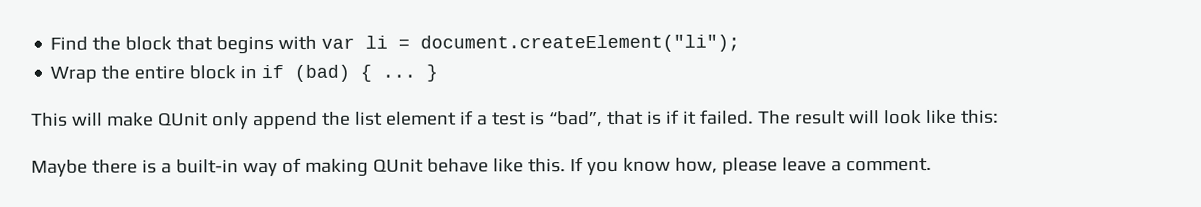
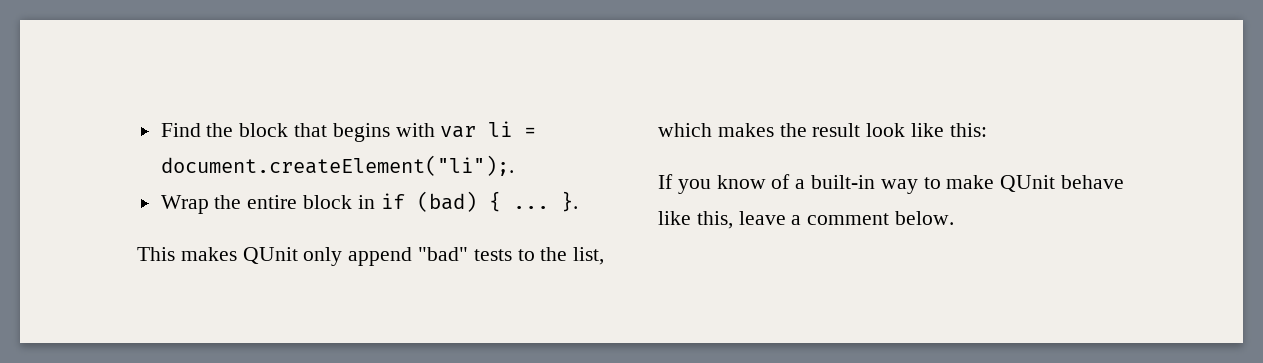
[420,34,741,53] document.createElement("li"); -> [160,155,514,176] document.createElement("li");.
[426,64,439,82] } -> [560,191,578,212] }.
[71,112,154,127] will make -> [180,247,237,261] makes
[321,109,880,128] the list element if a test is “bad”, that is if it failed. The result will -> [418,247,605,265] [658,123,861,137] "bad" tests to the list, which makes the result
[31,159,157,177] Maybe there is -> [658,174,791,194] If you know of
[281,157,369,177] of making -> [923,175,995,189] to make
[527,157,932,176] this. If you know how, please leave a comment. -> [696,211,955,229] this, leave a comment below.

